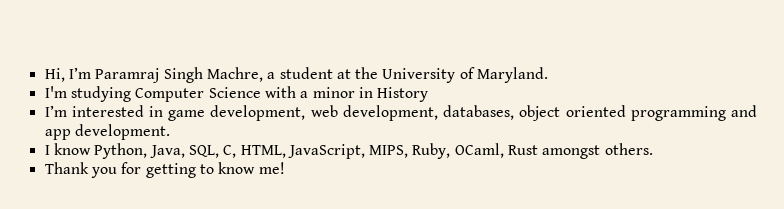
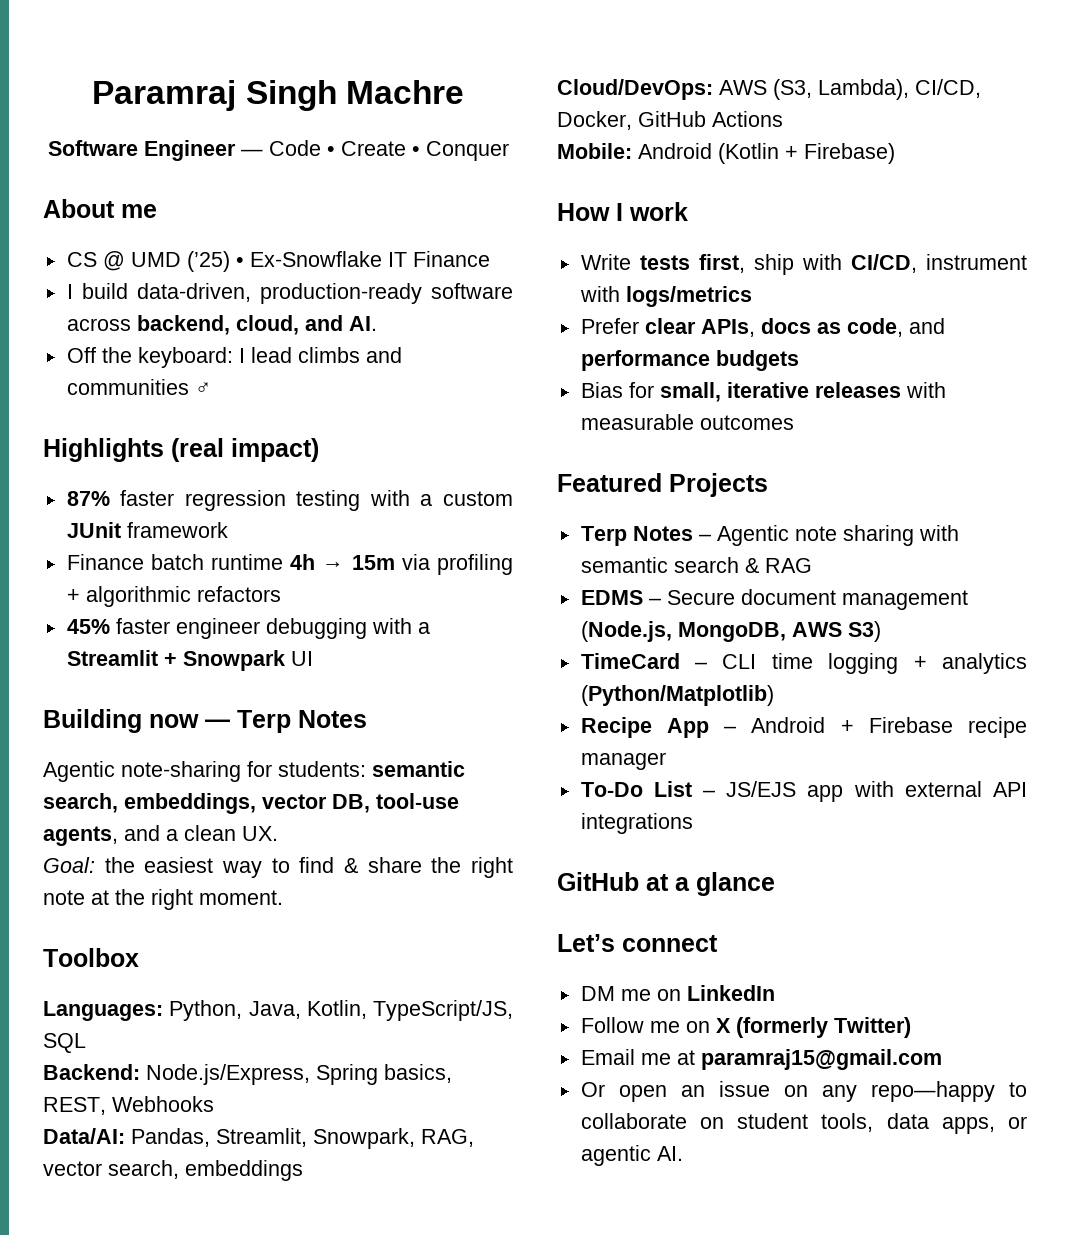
[44,67,549,83] [44,86,429,102] [44,105,757,121] [44,124,170,140] [44,143,653,159] [44,162,285,178] Hi, I’m Paramraj Singh Machre, a student at the University of Maryland. // I'm studying Computer Science with a minor in History // I’m interested in game development, web development, databases, object oriented programming and app development. // I know Python, Java, SQL, C, HTML, JavaScript, MIPS, Ruby, OCaml, Rust amongst others. // Thank you for getting to know me! -> [92,80,464,111] [47,140,509,161] [43,199,157,218] [66,251,490,272] [66,283,513,304] [66,315,377,335] [66,347,402,368] [66,379,211,395] [43,438,319,462] [66,490,513,511] [66,522,228,538] [66,554,513,575] [66,586,281,607] [66,618,430,639] [66,650,313,671] [43,709,367,733] [43,761,465,782] [43,793,459,814] [43,825,278,846] [43,857,513,878] [43,889,283,910] [43,948,139,967] [43,1000,513,1021] [43,1033,86,1053] [43,1064,452,1085] [43,1096,214,1115] [43,1128,474,1149] [43,1160,303,1181] [557,79,981,100] [557,111,783,130] [557,143,895,164] [557,202,688,221] [580,254,1027,275] [579,286,752,307] [580,318,945,337] [580,350,799,371] [580,382,946,402] [580,414,794,430] [557,473,768,497] [580,525,959,546] [580,557,812,573] [580,589,968,610] [580,621,881,642] [580,653,1027,674] [580,685,774,706] [580,717,1027,738] [580,752,666,770] [580,781,1027,802] [580,813,693,834] [557,872,775,896] [557,934,718,952] [580,985,775,1001] [580,1017,911,1038] [580,1049,942,1070] [580,1081,1027,1102] [580,1113,1027,1134] [580,1145,683,1166] Paramraj Singh Machre // Software Engineer — Code • Create • Conquer // About me // CS @ UMD (’25) • Ex-Snowflake IT Finance // I build data-driven, production-ready software across backend, cloud, and AI. // Off the keyboard: I lead climbs and communities ♂ // Highlights (real impact) // 87% faster regression testing with a custom JUnit framework // Finance batch runtime 4h → 15m via profiling + algorithmic refactors // 45% faster engineer debugging with a Streamlit + Snowpark UI // Building now — Terp Notes // Agentic note-sharing for students: semantic search, embeddings, vector DB, tool-use agents, and a clean UX. // Goal: the easiest way to find & share the right note at the right moment. // Toolbox // Languages: Python, Java, Kotlin, TypeScript/JS, SQL // Backend: Node.js/Express, Spring basics, REST, Webhooks // Data/AI: Pandas, Streamlit, Snowpark, RAG, vector search, embeddings // Cloud/DevOps: AWS (S3, Lambda), CI/CD, Docker, GitHub Actions // Mobile: Android (Kotlin + Firebase) // How I work // Write tests first, ship with CI/CD, instrument with logs/metrics // Prefer clear APIs, docs as code, and performance budgets // Bias for small, iterative releases with measurable outcomes // Featured Projects // Terp Notes – Agentic note sharing with semantic search & RAG // EDMS – Secure document management (Node.js, MongoDB, AWS S3) // TimeCard – CLI time logging + analytics (Python/Matplotlib) // Recipe App – Android + Firebase recipe manager // To-Do List – JS/EJS app with external API integrations // GitHub at a glance // Let’s connect // DM me on LinkedIn // Follow me on X (formerly Twitter) // Email me at paramraj15@gmail.com // Or open an issue on any repo—happy to collaborate on student tools, data apps, or agentic AI.

